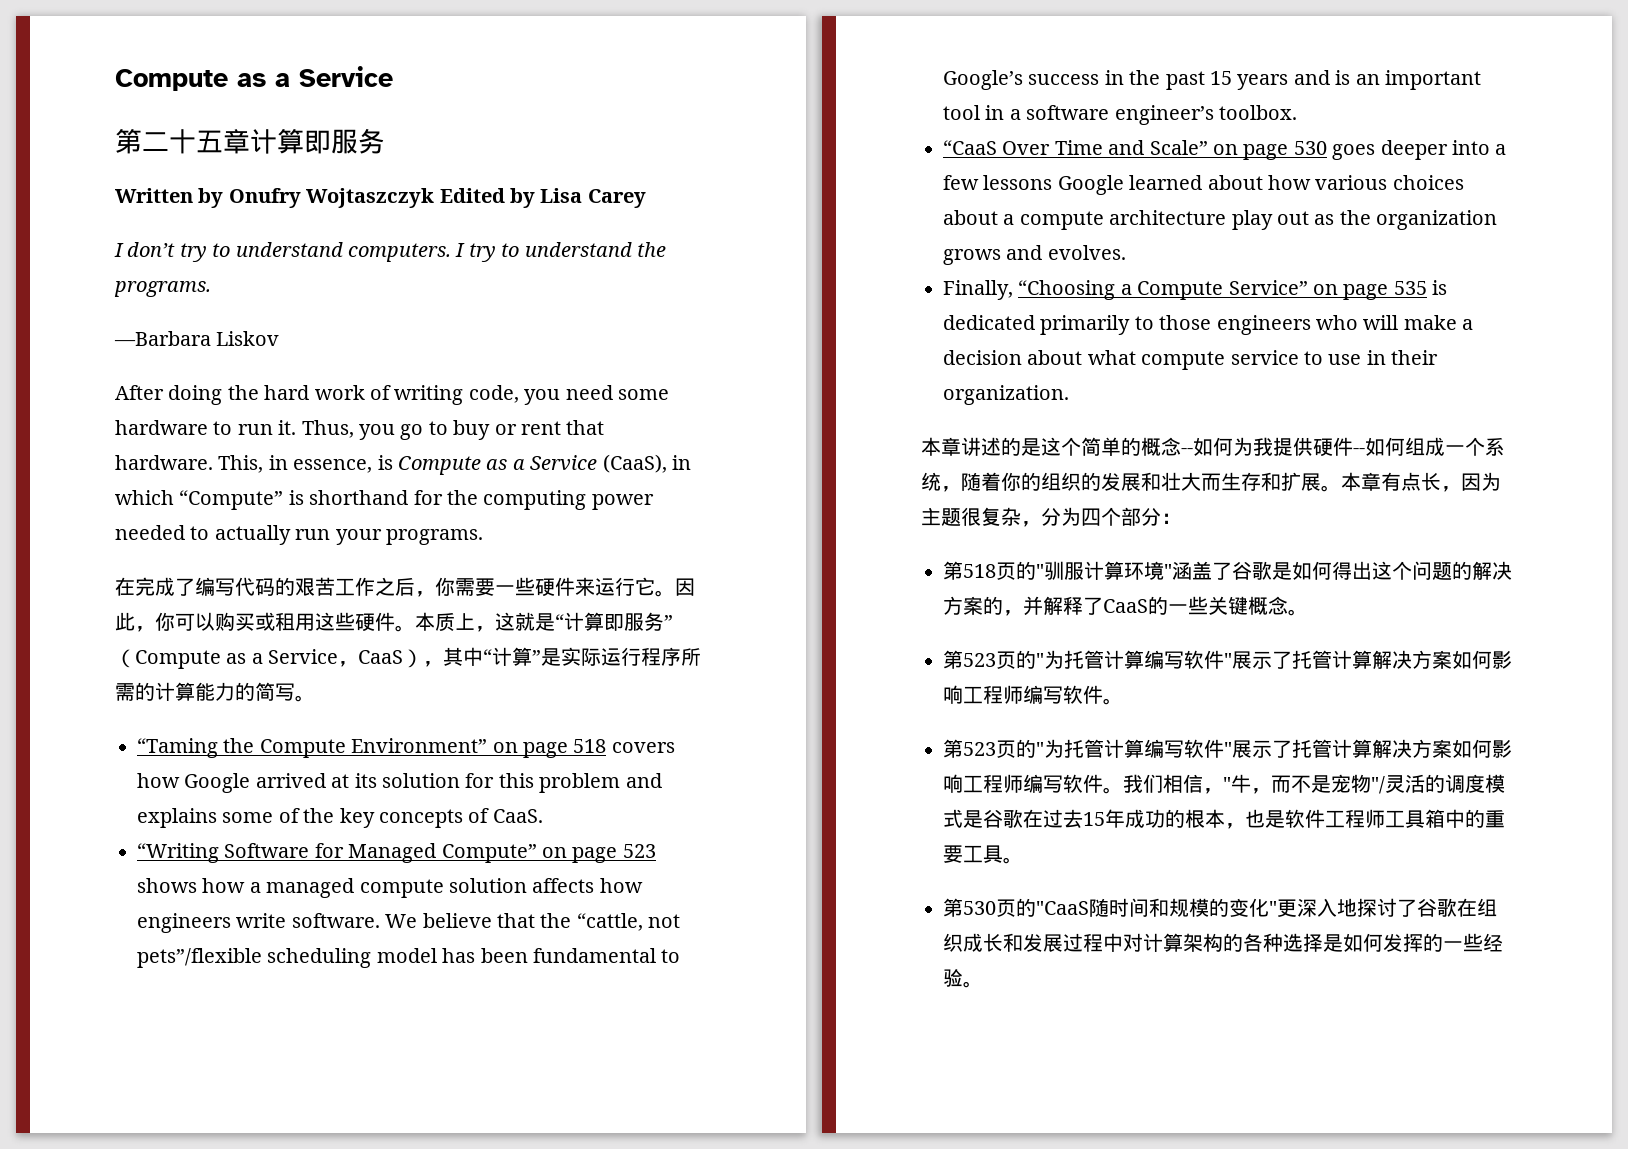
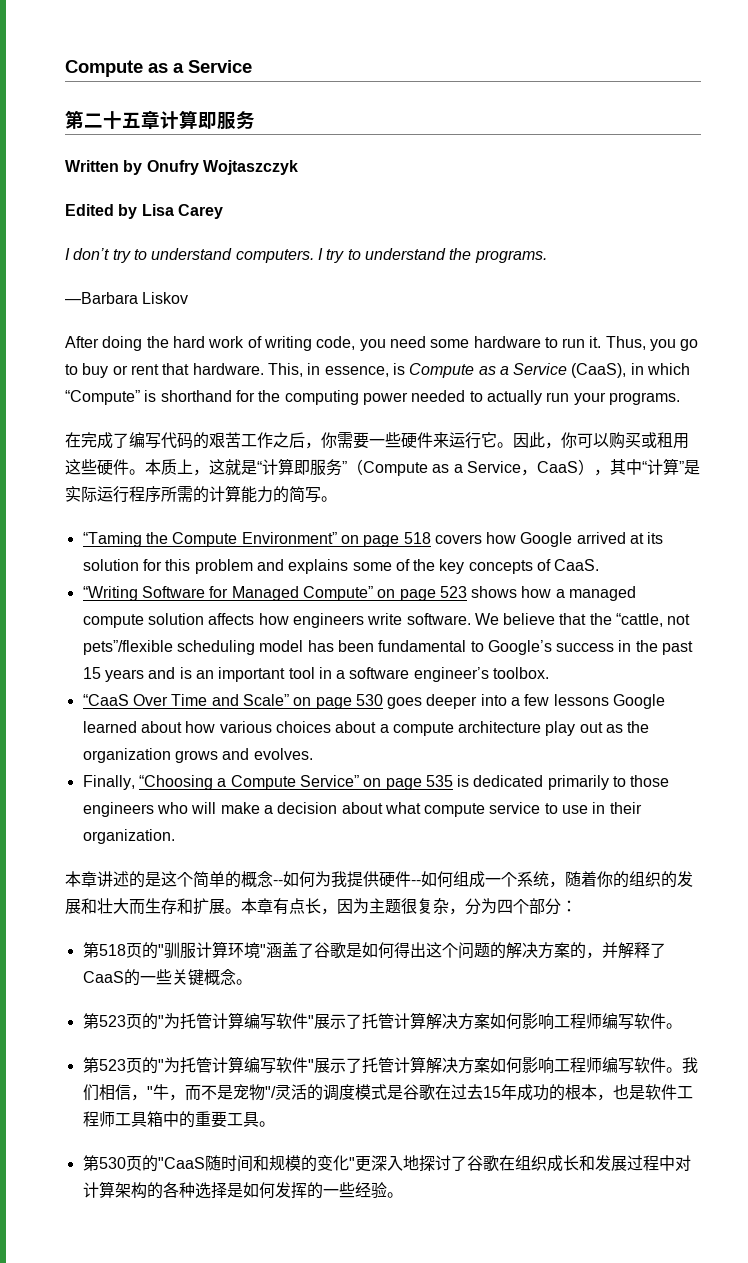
(435, 198) none -> (298, 167) //

